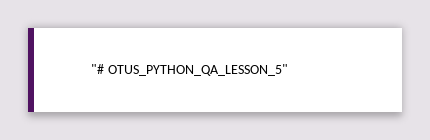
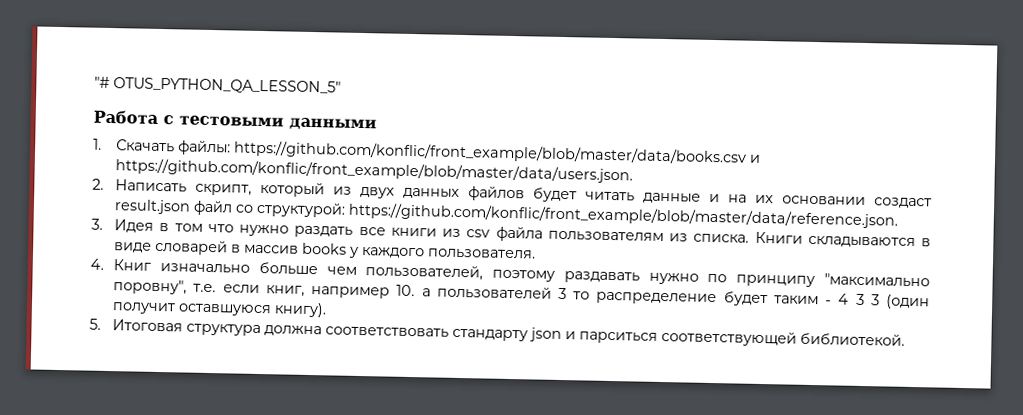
(288, 70) none -> [93,109,377,132] [93,138,762,166] [115,158,634,184] [92,178,933,209] [114,199,899,229] [91,218,931,249] [114,239,537,260] [90,258,931,288] [113,279,930,310] [112,302,328,318] [89,318,906,347] // Работа с тестовыми данными // 1. Скачать файлы: https://github.com/konflic/front_example/blob/master/data/books.csv и https://github.com/konflic/front_example/blob/master/data/users.json. // 2. Написать скрипт, который из двух данных файлов будет читать данные и на их основании создаст result.json файл со структурой: https://github.com/konflic/front_example/blob/master/data/reference.json. // 3. Идея в том что нужно раздать все книги из csv файла пользователям из списка. Книги складываются в виде словарей в массив books у каждого пользователя. // 4. Книг изначально больше чем пользователей, поэтому раздавать нужно по принципу "максимально поровну", т.е. если книг, например 10. а пользователей 3 то распределение будет таким - 4 3 3 (один получит оставшуюся книгу). // 5. Итоговая структура должна соответствовать стандарту json и парситься соответствующей библиотекой.

